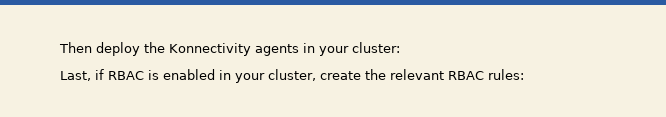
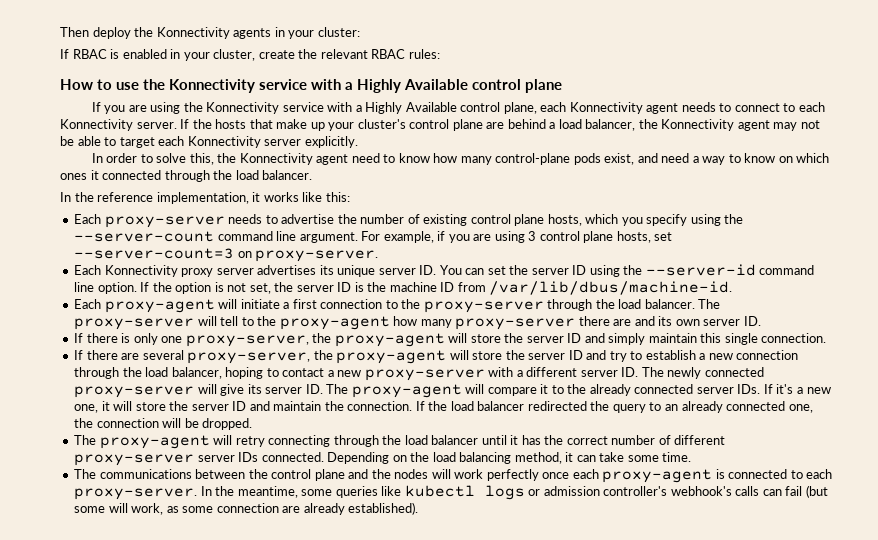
[60,69,104,81] Last, if -> [60,49,69,59] If
(524, 74) none -> [60,79,562,93] [91,102,825,114] [60,119,820,131] [60,136,358,148] [91,153,830,165] [60,170,313,182] [60,192,350,204] [74,214,744,228] [74,231,673,243] [74,248,379,262] [74,264,815,277] [74,281,733,295] [74,299,721,313] [74,316,761,330] [74,333,827,347] [74,350,799,364] [74,367,764,381] [74,384,831,398] [74,401,813,413] [74,418,253,430] [74,435,726,449] [74,452,692,466] [74,469,833,483] [74,485,828,500] [74,502,419,515] // How to use the Konnectivity service with a Highly Available control plane // If you are using the Konnectivity service with a Highly Available control plane, each Konnectivity agent needs to connect to each Konnectivity server. If the hosts that make up your cluster's control plane are behind a load balancer, the Konnectivity agent may not be able to target each Konnectivity server explicitly. // In order to solve this, the Konnectivity agent need to know how many control-plane pods exist, and need a way to know on which ones it connected through the load balancer. // In the reference implementation, it works like this: // Each proxy-server needs to advertise the number of existing control plane hosts, which you specify using the --server-count command line argument. For example, if you are using 3 control plane hosts, set --server-count=3 on proxy-server. // Each Konnectivity proxy server advertises its unique server ID. You can set the server ID using the --server-id command line option. If the option is not set, the server ID is the machine ID from /var/lib/dbus/machine-id. // Each proxy-agent will initiate a first connection to the proxy-server through the load balancer. The proxy-server will tell to the proxy-agent how many proxy-server there are and its own server ID. // If there is only one proxy-server, the proxy-agent will store the server ID and simply maintain this single connection. // If there are several proxy-server, the proxy-agent will store the server ID and try to establish a new connection through the load balancer, hoping to contact a new proxy-server with a different server ID. The newly connected proxy-server will give its server ID. The proxy-agent will compare it to the already connected server IDs. If it's a new one, it will store the server ID and maintain the connection. If the load balancer redirected the query to an already connected one, the connection will be dropped. // The proxy-agent will retry connecting through the load balancer until it has the correct number of different proxy-server server IDs connected. Depending on the load balancing method, it can take some time. // The communications between the control plane and the nodes will work perfectly once each proxy-agent is connected to each proxy-server. In the meantime, some queries like kubectl logs or admission controller's webhook's calls can fail (but some will work, as some connection are already established).

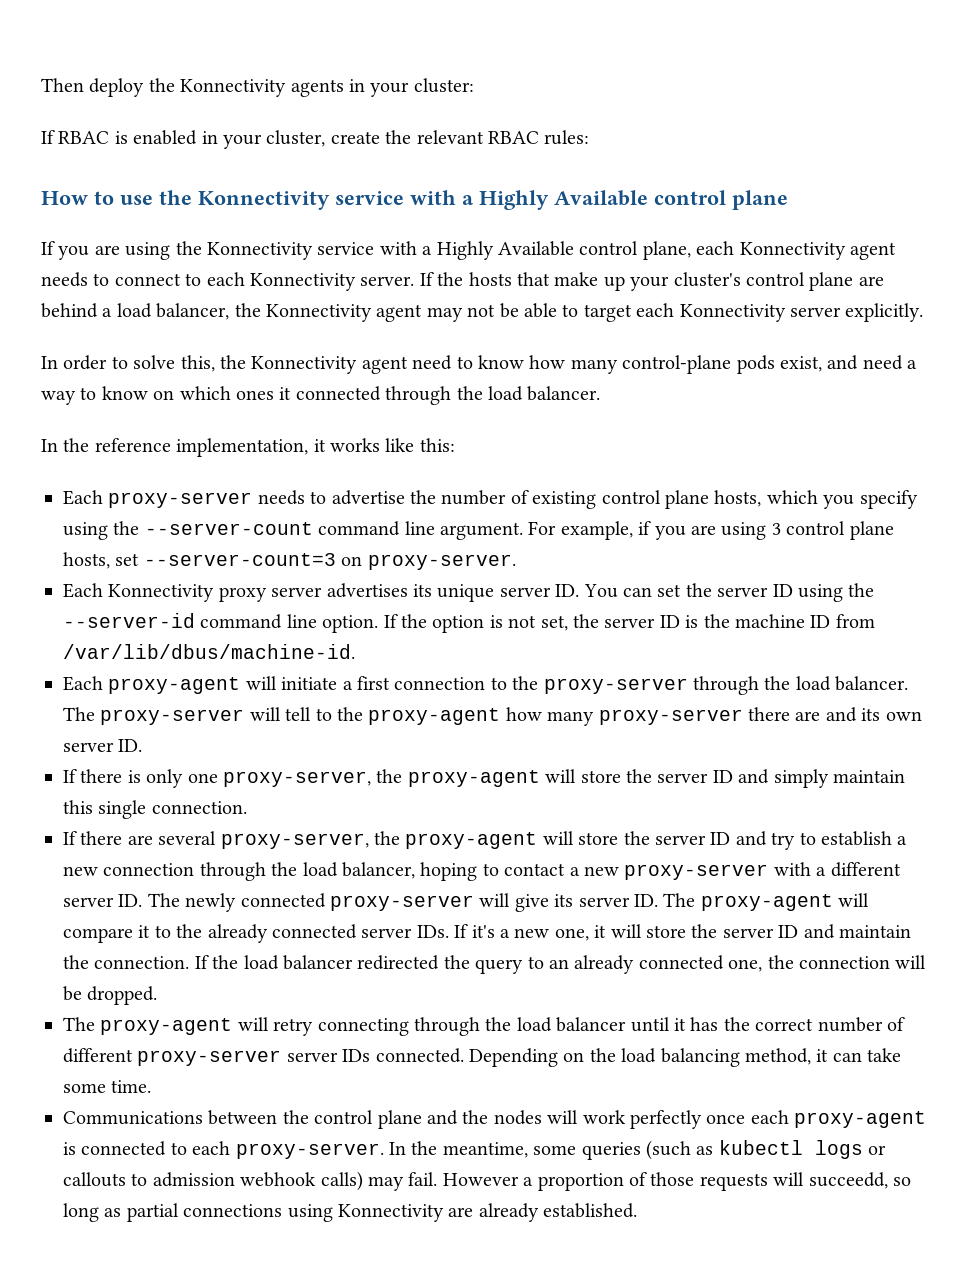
[74,469,192,479] The communications -> [63,1111,203,1125] Communications
[381,486,402,496] like -> [645,1140,714,1160] (such as
[543,485,828,498] [74,503,279,515] admission controller's webhook's calls can fail (but some will work, as some connection -> [63,1171,911,1191] [63,1203,444,1222] callouts to admission webhook calls) may fail. However a proportion of those requests will succeedd, so long as partial connections using Konnectivity
[348,502,419,515] established). -> [543,1203,638,1218] established.

